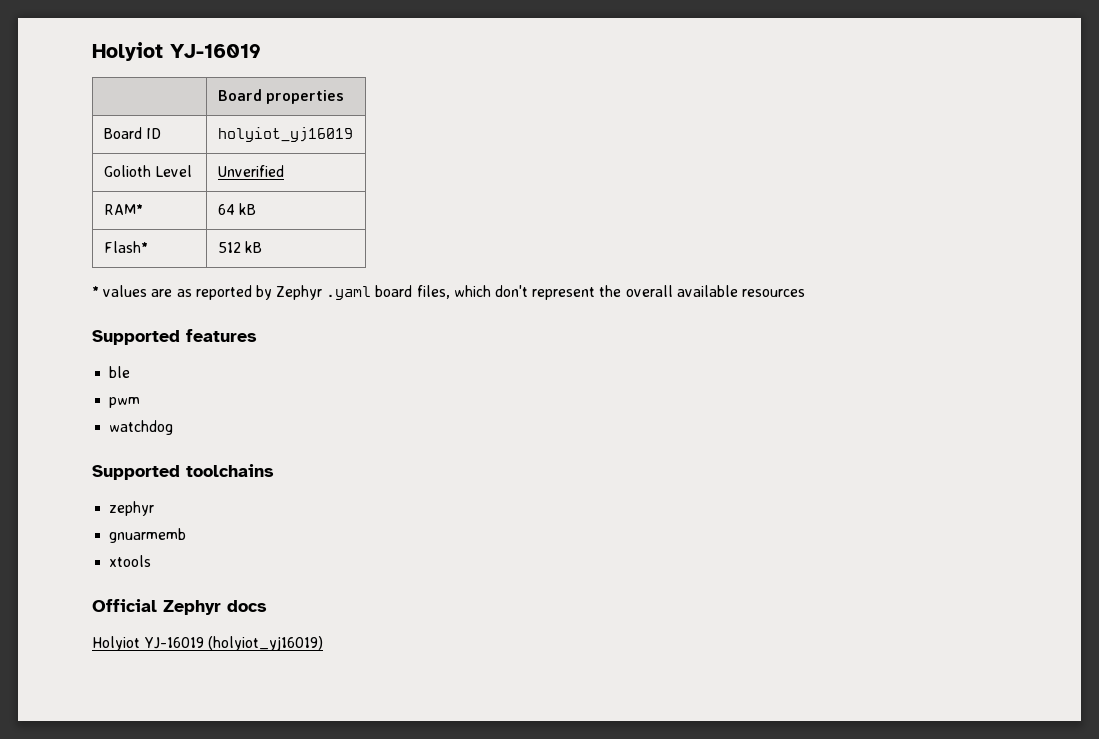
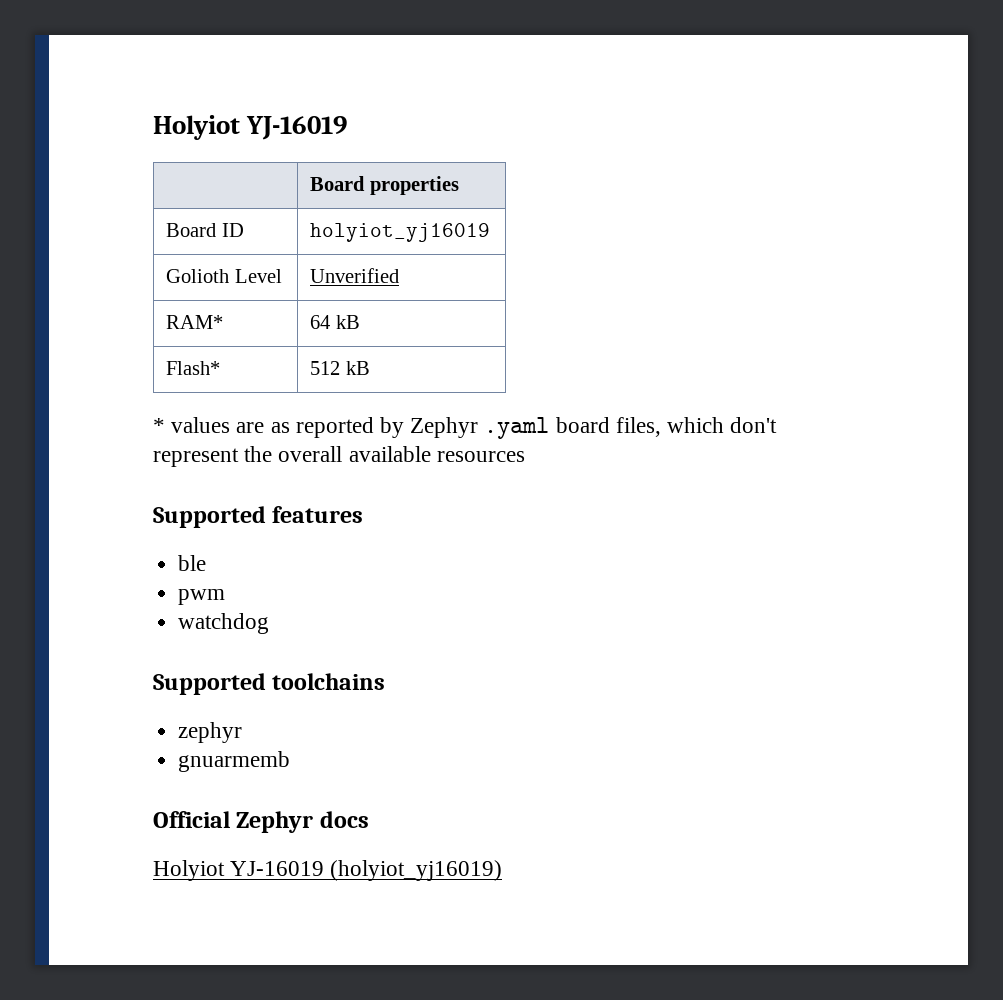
[109,555,152,567] // xtools -> (291, 761) none

